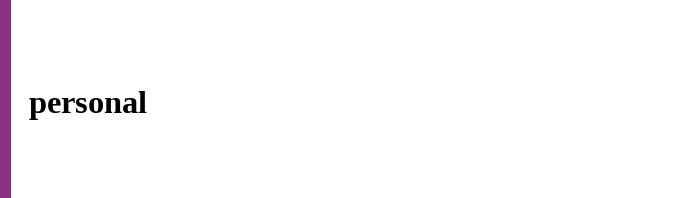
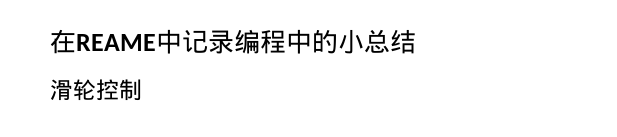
[29,91,147,120] personal -> [50,29,416,54] [50,79,142,101] 在REAME中记录编程中的小总结 // 滑轮控制

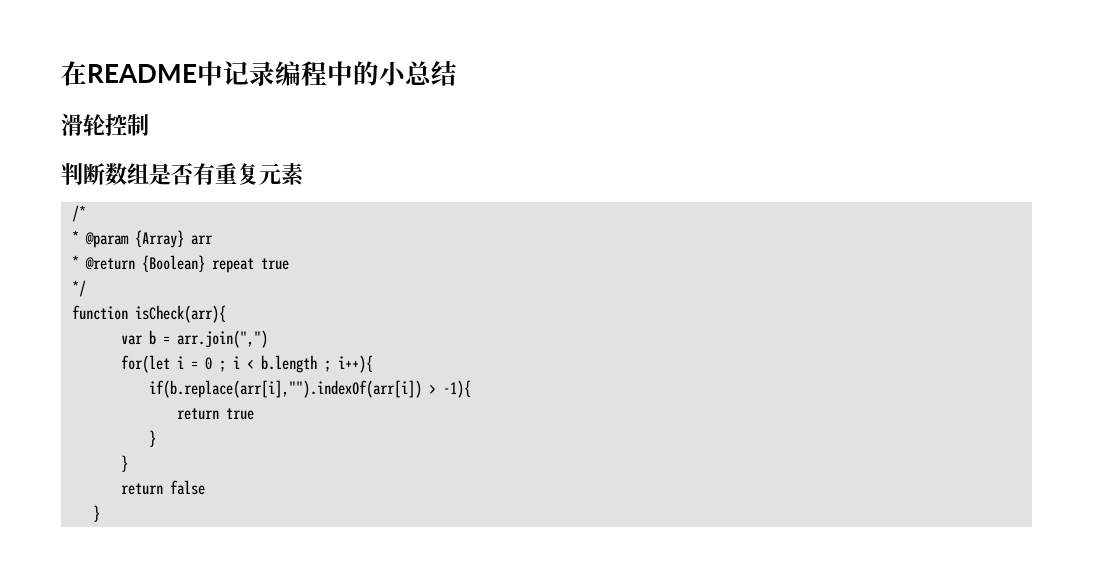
[76,34,156,51] REAME -> [87,64,197,83] README
(142, 90) none -> [61,163,304,185] [71,205,86,222] [71,230,213,248] [71,255,289,273] [71,280,86,297] [71,305,226,323] [120,330,268,348] [120,355,373,373] [148,380,471,398] [176,408,254,420] [148,430,156,447] [120,455,128,472] [120,480,205,495] [92,505,100,522] // 判断数组是否有重复元素 // /* // * @param {Array} arr // * @return {Boolean} repeat true // */ // function isCheck(arr){ // var b = arr.join(",") // for(let i = 0 ; i < b.length ; i++){ // if(b.replace(arr[i],"").indexOf(arr[i]) > -1){ // return true // } // } // return false // }

